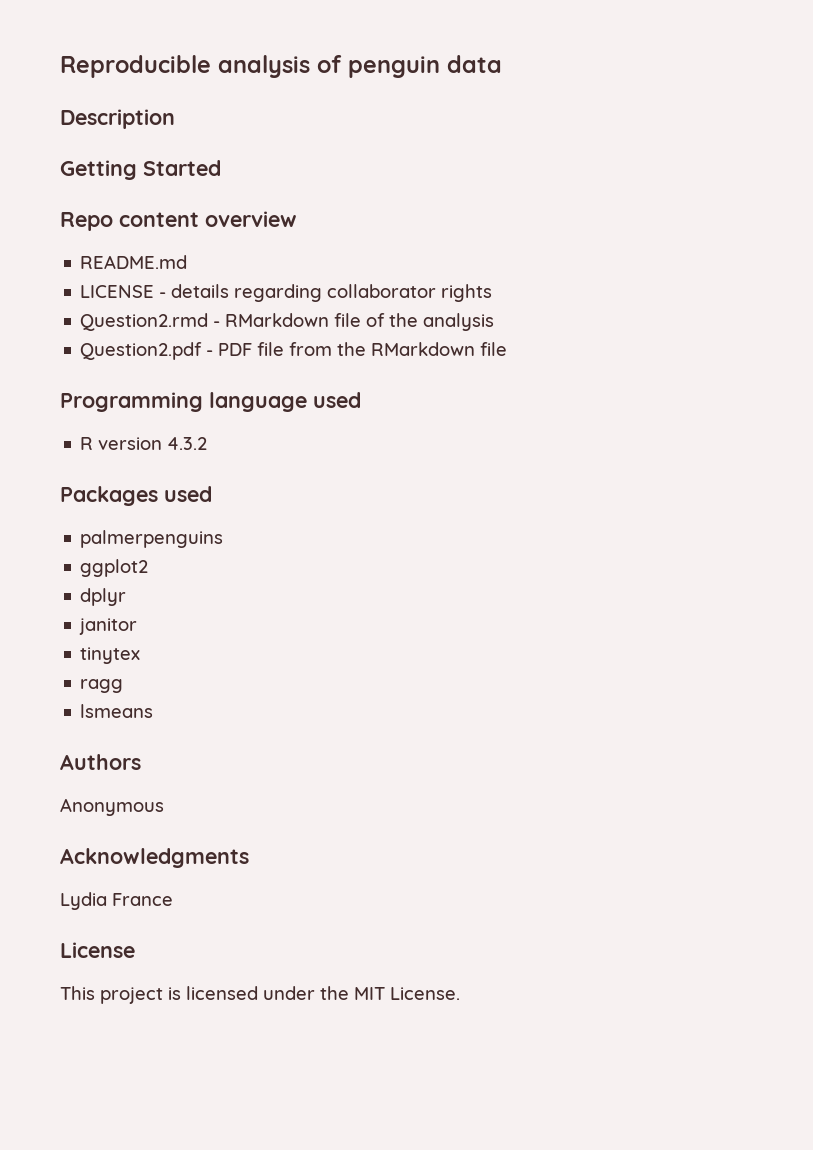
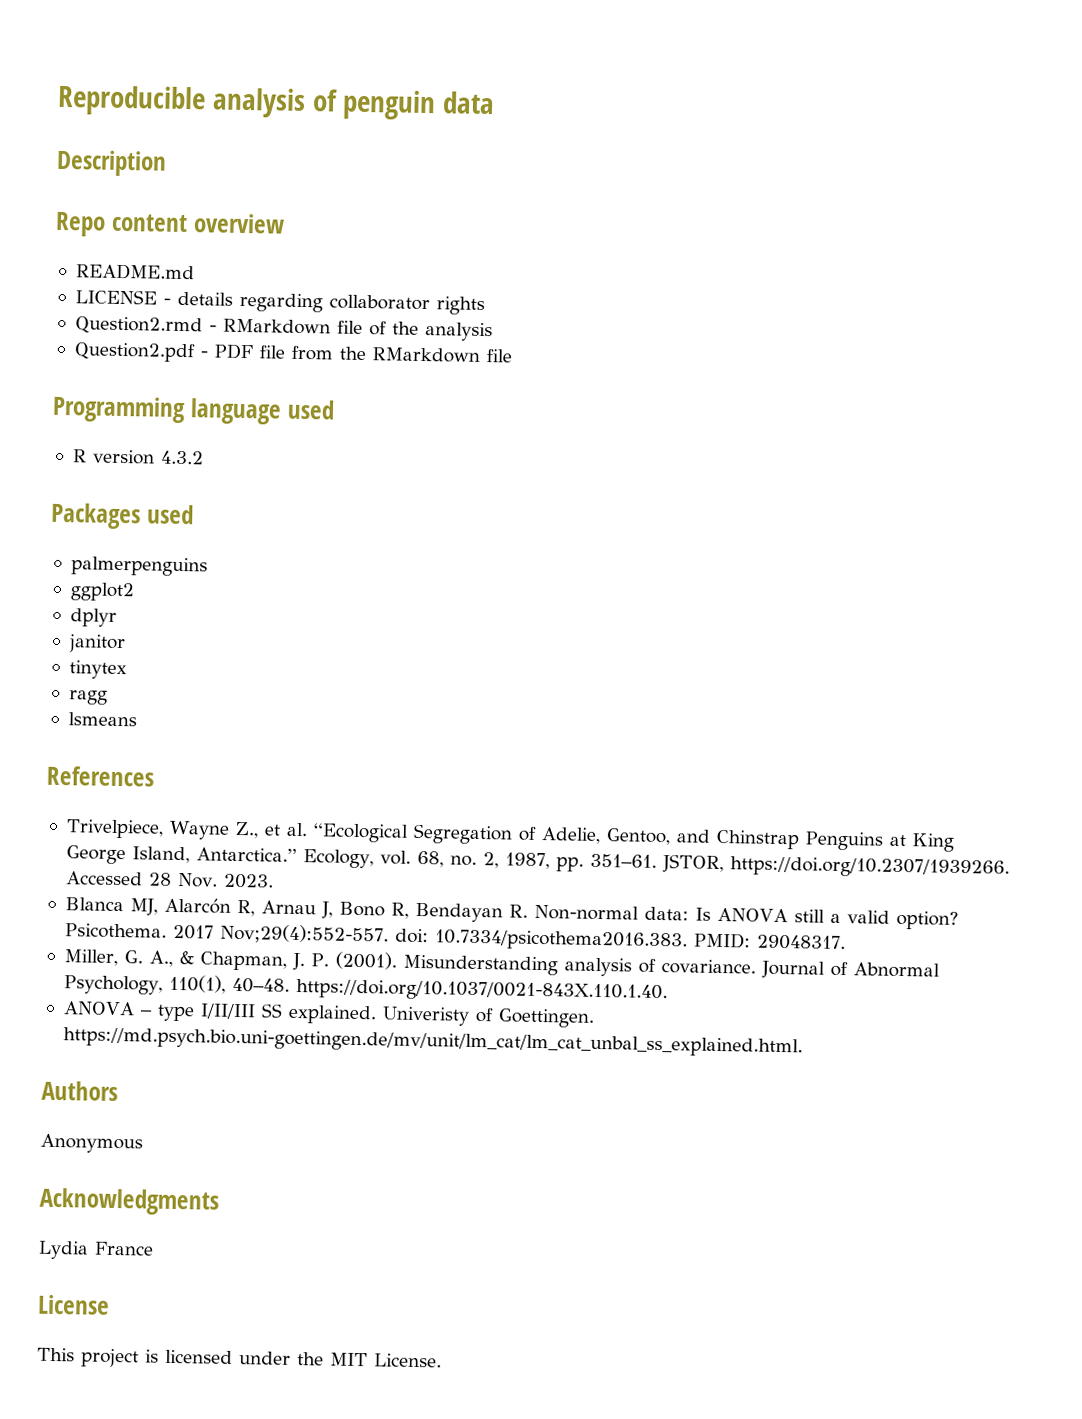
[60,160,221,180] // Getting Started -> (167, 163) none
(154, 711) none -> [46,765,154,787] [65,819,954,852] [65,845,1010,879] [65,871,274,889] [64,897,959,930] [64,923,846,952] [63,949,940,979] [63,974,668,1004] [62,1001,595,1028] [62,1027,803,1058] // References // Trivelpiece, Wayne Z., et al. “Ecological Segregation of Adelie, Gentoo, and Chinstrap Penguins at King George Island, Antarctica.” Ecology, vol. 68, no. 2, 1987, pp. 351–61. JSTOR, https://doi.org/10.2307/1939266. Accessed 28 Nov. 2023. // Blanca MJ, Alarcón R, Arnau J, Bono R, Bendayan R. Non-normal data: Is ANOVA still a valid option? Psicothema. 2017 Nov;29(4):552-557. doi: 10.7334/psicothema2016.383. PMID: 29048317. // Miller, G. A., & Chapman, J. P. (2001). Misunderstanding analysis of covariance. Journal of Abnormal Psychology, 110(1), 40–48. https://doi.org/10.1037/0021-843X.110.1.40. // ANOVA – type I/II/III SS explained. Univeristy of Goettingen. https://md.psych.bio.uni-goettingen.de/mv/unit/lm_cat/lm_cat_unbal_ss_explained.html.

